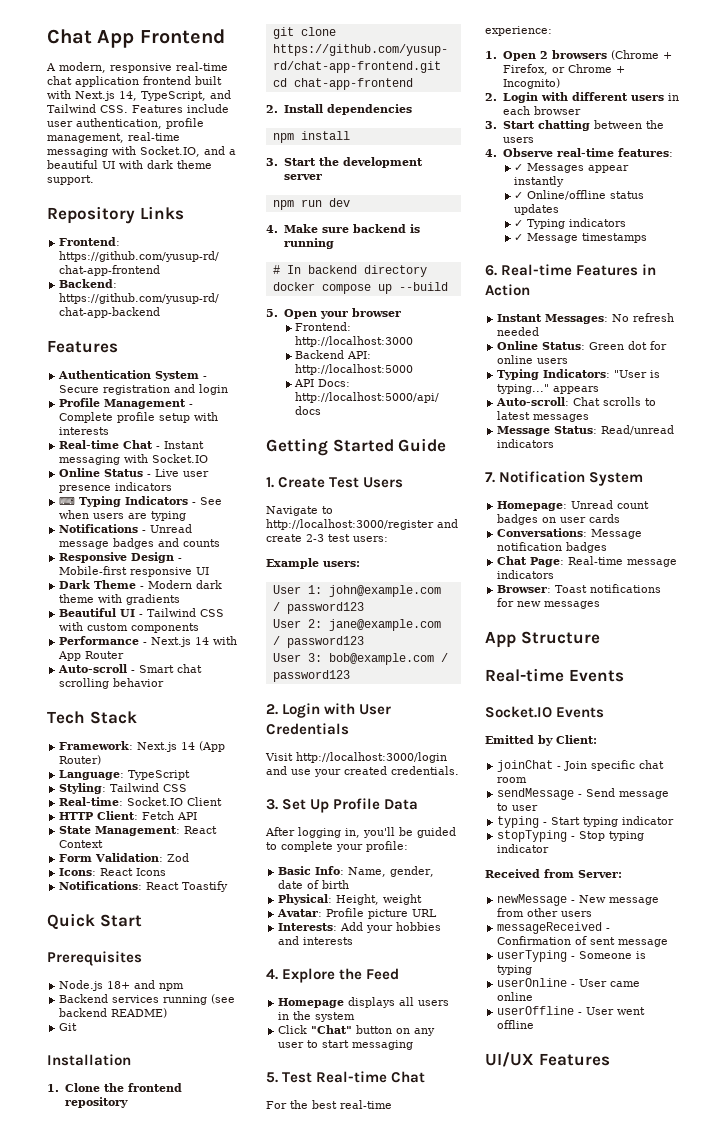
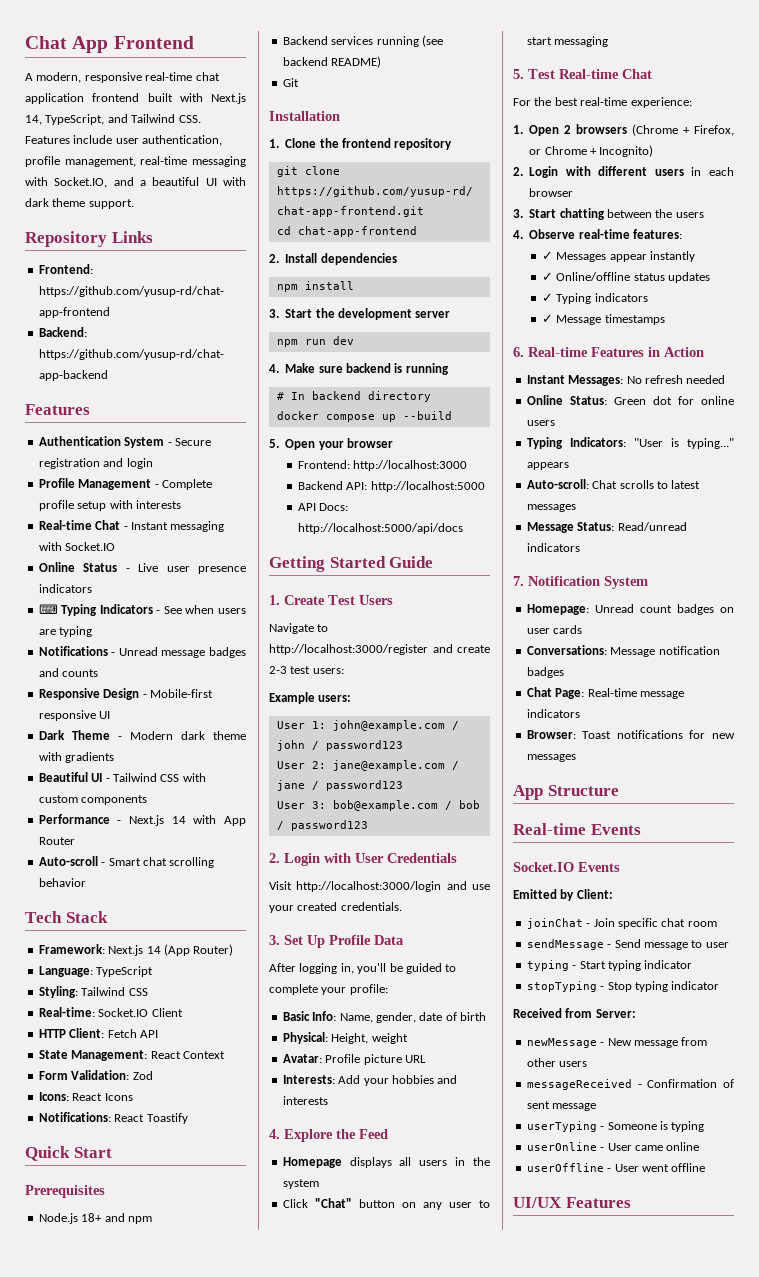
(280, 606) none -> [276,740,319,751] john /
(280, 640) none -> [276,780,319,791] jane /
(448, 657) none -> [458,800,480,809] [276,821,284,830] bob /

